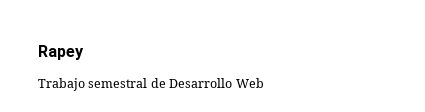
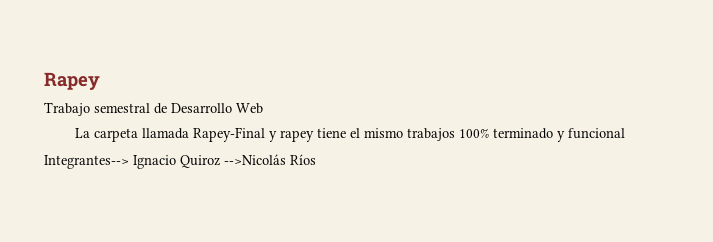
(264, 83) none -> [75,127,626,142] [44,154,316,169] // La carpeta llamada Rapey-Final y rapey tiene el mismo trabajos 100% terminado y funcional // Integrantes--> Ignacio Quiroz -->Nicolás Ríos

